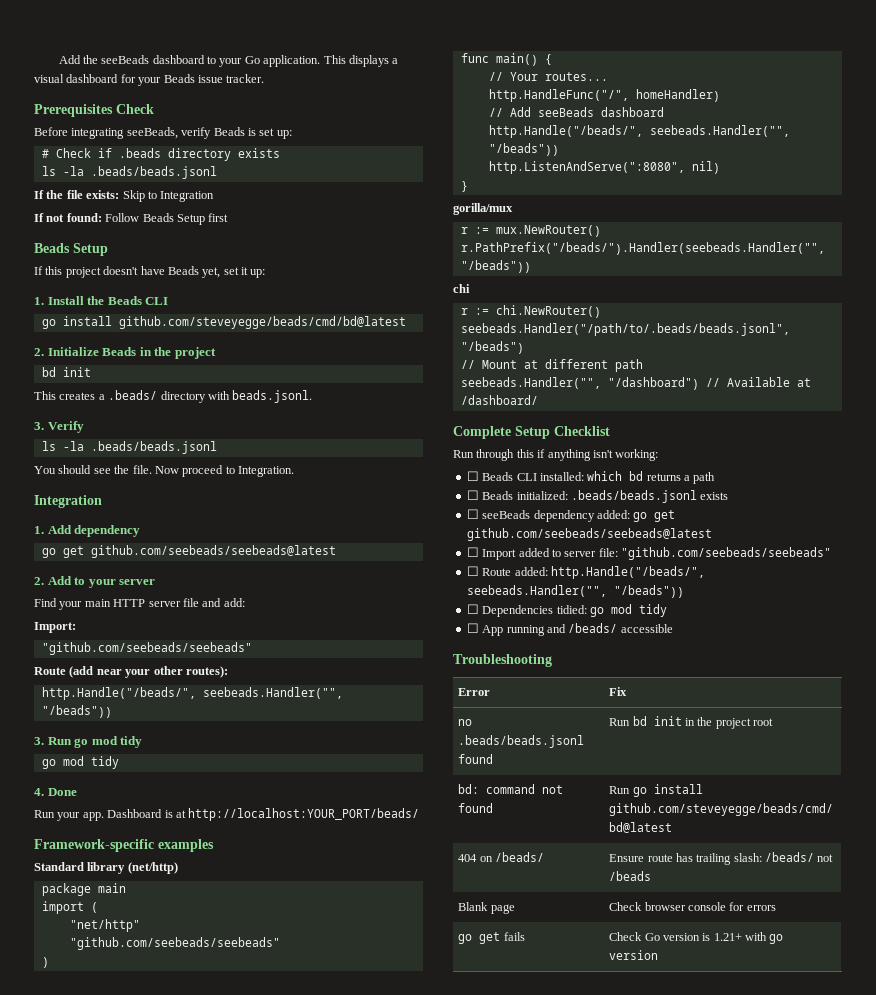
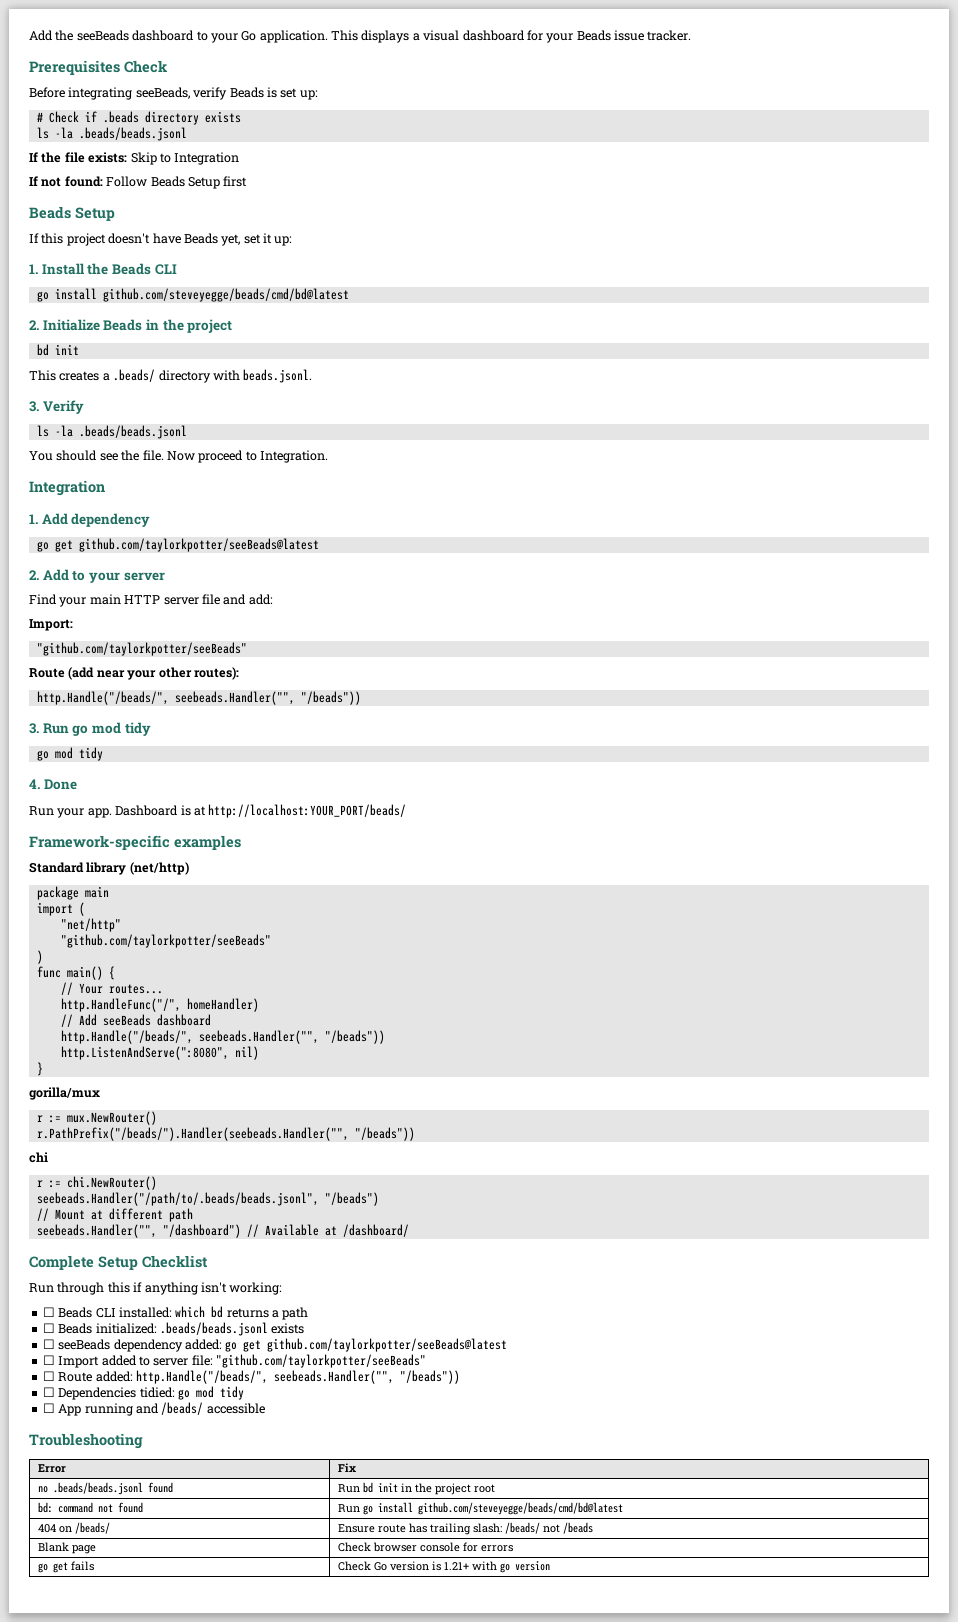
[90,545,336,558] github.com/seebeads/seebeads@latest -> [78,538,319,552] github.com/taylorkpotter/seeBeads@latest
[41,642,252,655] "github.com/seebeads/seebeads" -> [36,642,247,656] "github.com/taylorkpotter/seeBeads"
[69,937,280,950] "github.com/seebeads/seebeads" -> [60,934,271,948] "github.com/taylorkpotter/seeBeads"
[466,528,712,541] github.com/seebeads/seebeads@latest -> [267,1338,508,1352] github.com/taylorkpotter/seeBeads@latest
[621,547,831,560] "github.com/seebeads/seebeads" -> [216,1354,426,1368] "github.com/taylorkpotter/seeBeads"

